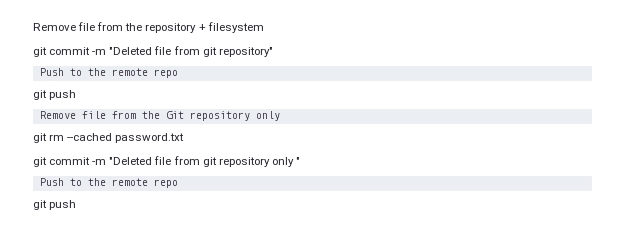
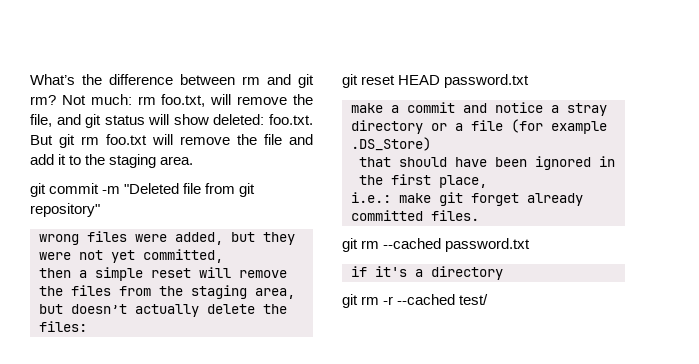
[33,22,264,33] Remove file from the repository + filesystem -> [30,74,314,88] [30,94,313,107] [30,114,314,128] [30,134,313,148] [30,154,194,168] What’s the difference between rm and git rm? Not much: rm foo.txt, will remove the file, and git status will show deleted: foo.txt. But git rm foo.txt will remove the file and add it to the staging area.
[39,68,178,78] [33,90,77,100] [39,111,280,121] [33,133,185,143] [33,156,300,167] [39,178,178,188] [33,200,77,210] Push to the remote repo // git push // Remove file from the Git repository only // git rm --cached password.txt // git commit -m "Deleted file from git repository only " // Push to the remote repo // git push -> [39,231,295,245] [39,249,223,263] [39,267,287,281] [39,285,295,299] [39,304,287,317] [39,321,87,332] [342,74,530,88] [351,102,607,116] [351,119,607,134] [351,137,431,151] [359,156,615,170] [359,174,487,188] [351,192,583,206] [351,210,479,221] [342,238,531,252] [351,266,503,280] [342,294,489,308] wrong files were added, but they were not yet committed, // then a simple reset will remove the files from the staging area, but doesn’t actually delete the files: // git reset HEAD password.txt // make a commit and notice a stray directory or a file (for example .DS_Store) // that should have been ignored in the first place, // i.e.: make git forget already committed files. // git rm --cached password.txt // if it's a directory // git rm -r --cached test/

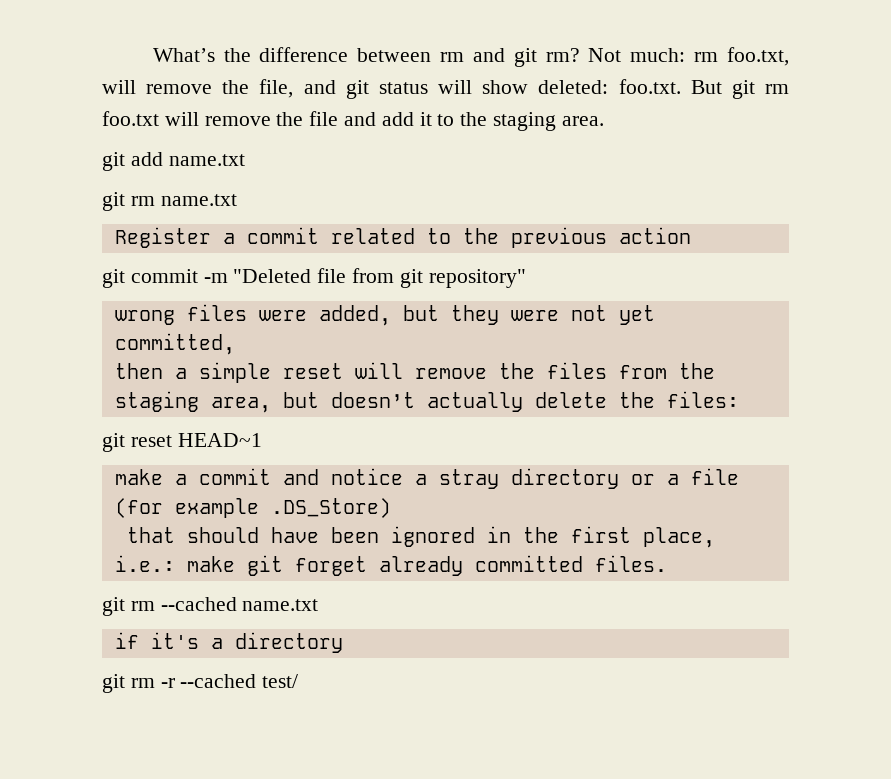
(194, 160) none -> [102,152,245,171] [102,192,237,211] [114,227,691,248] // git add name.txt // git rm name.txt // Register a commit related to the previous action
[398,74,530,88] HEAD password.txt -> [177,433,262,447] HEAD~1
[445,238,531,252] password.txt -> [242,599,319,611] name.txt

